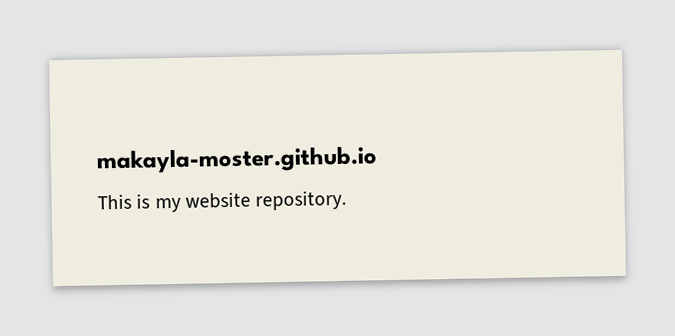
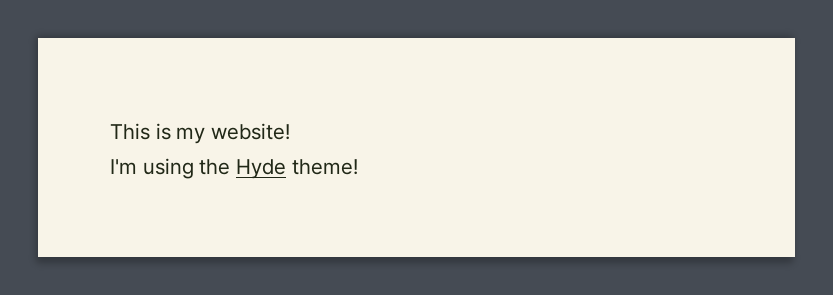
[96,146,378,175] makayla-moster.github.io // -> (110, 131) none
[184,189,348,211] website repository. -> [211,123,291,140] [110,158,358,179] website! // I'm using the Hyde theme!

